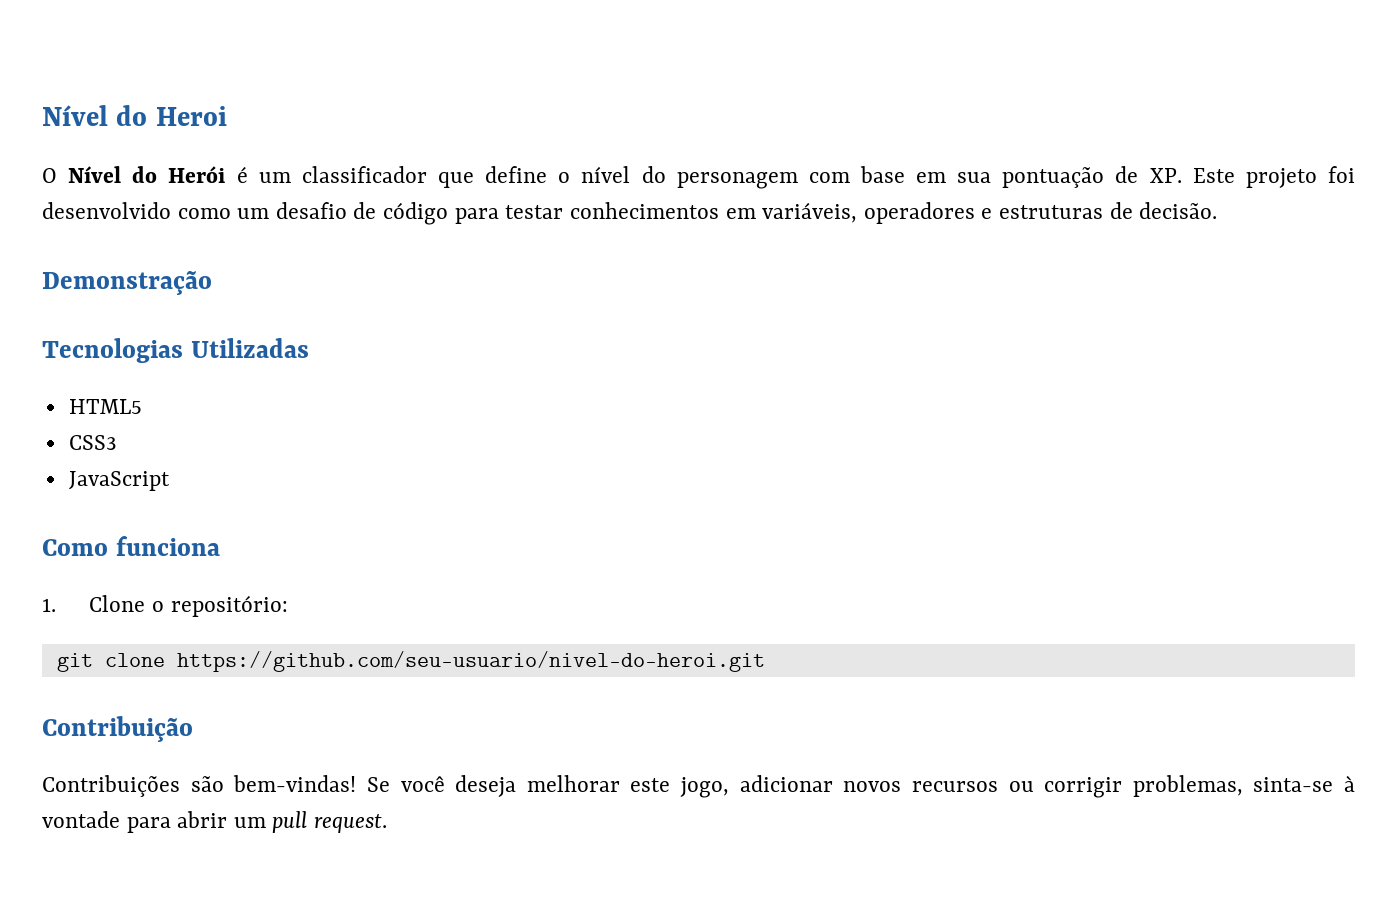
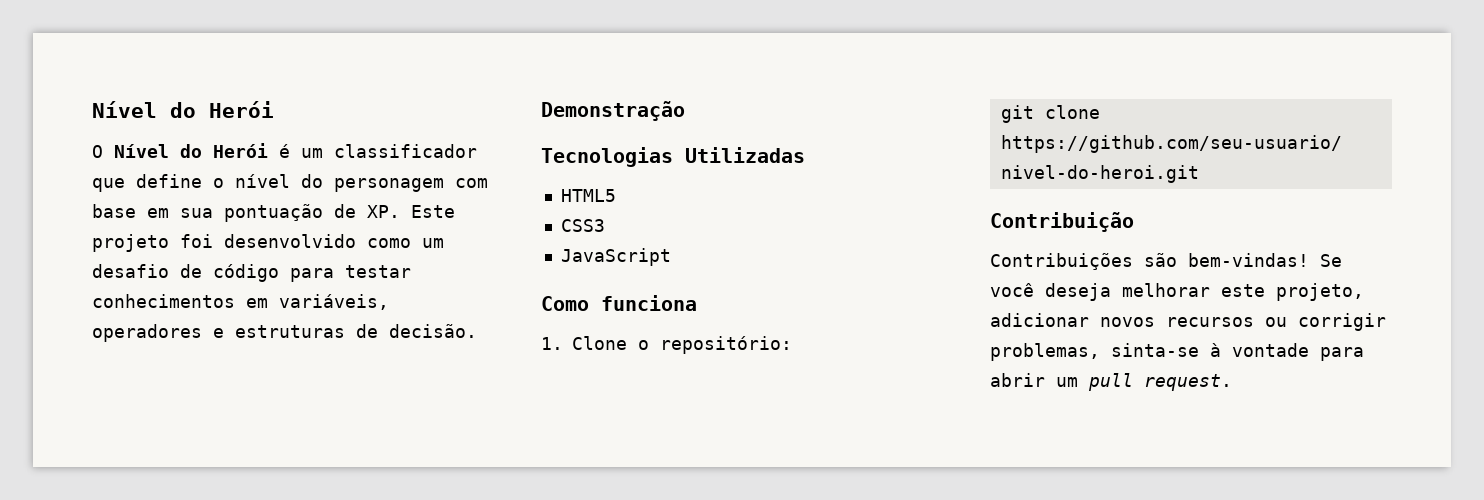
[42,105,227,126] Nível do Heroi -> [92,101,274,118] Nível do Herói
[680,777,729,798] jogo, -> [1276,283,1364,301] projeto,

